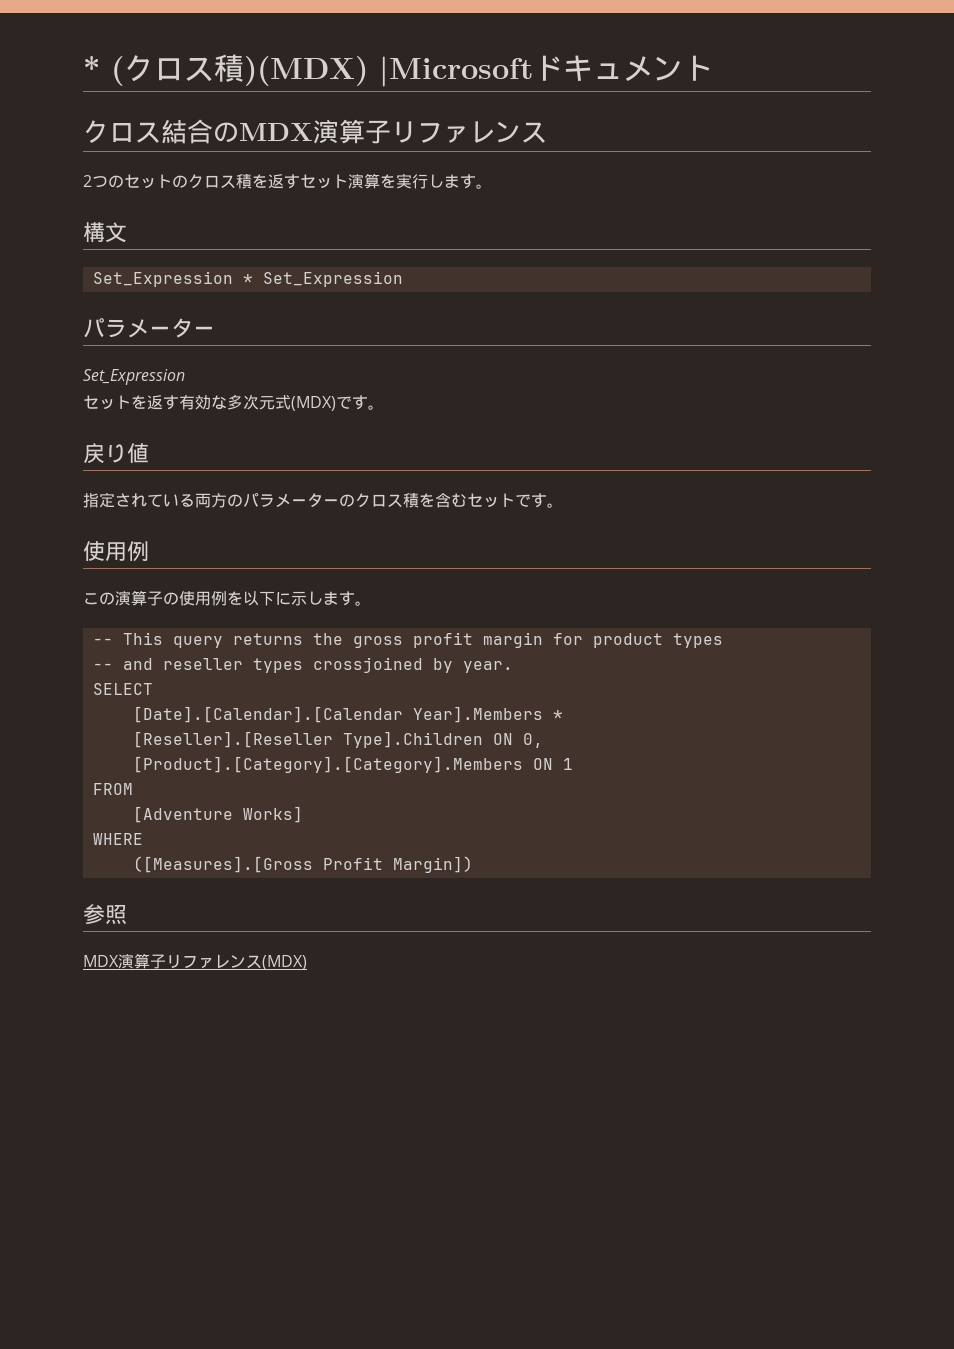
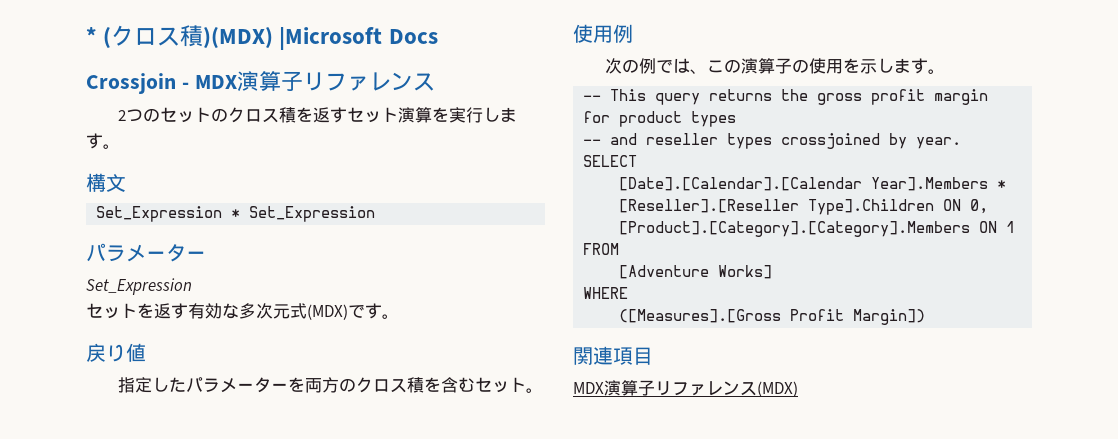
[533,55,713,81] [83,119,239,144] ドキュメント // クロス結合の -> [388,29,438,44] [86,73,189,94] Docs // Crossjoin -
[115,493,339,508] されている両方のパラメーター -> [151,377,339,393] したパラメーターを両方
[515,493,547,508] です -> (526, 384) none
(149, 551) none -> [604,58,707,74] 次の例では、
[211,591,291,606] 例を以下に -> [842,58,860,73] を
[83,904,127,925] 参照 -> [573,346,653,365] 関連項目

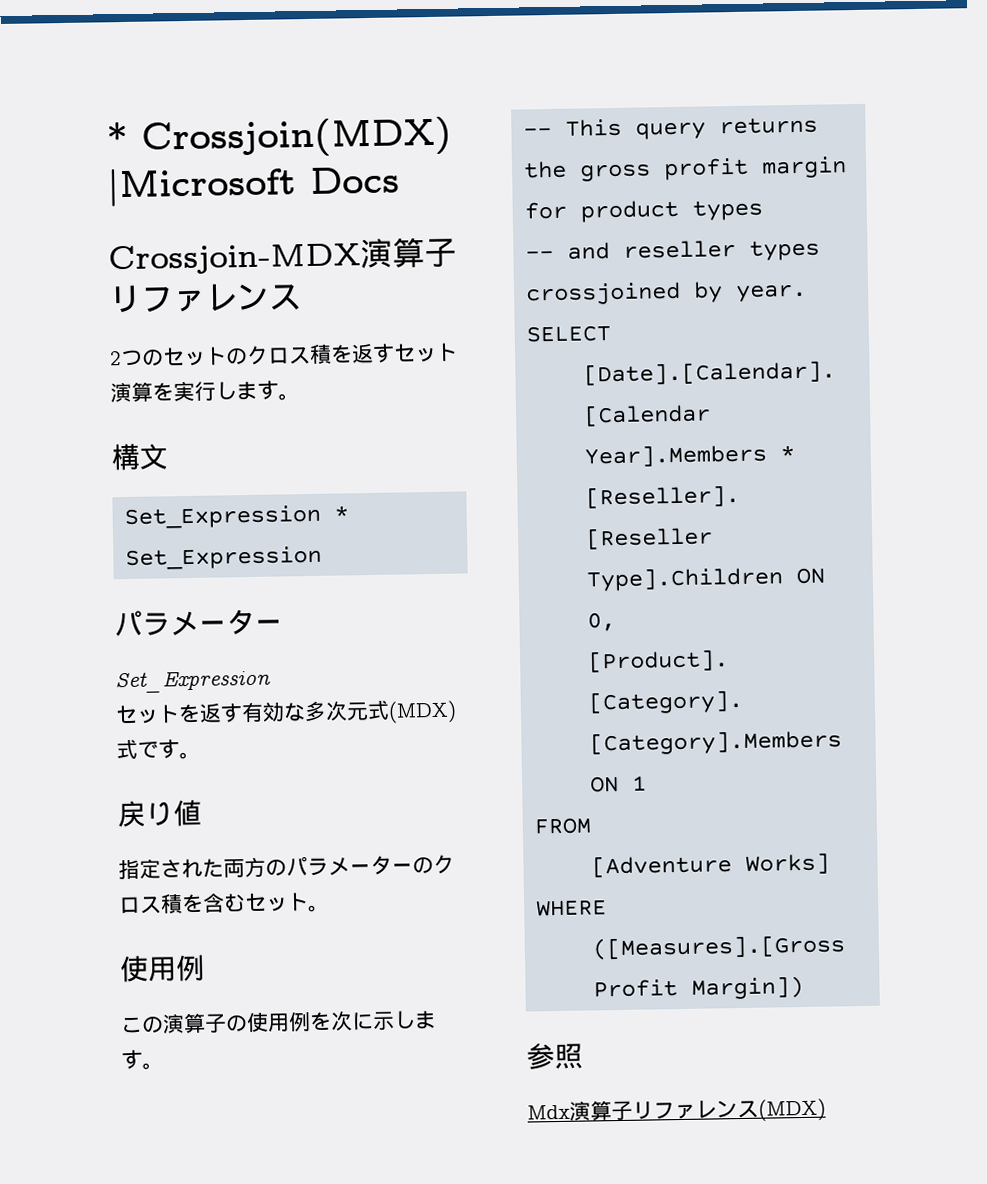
[86,25,274,49] * (クロス積)(MDX) -> [106,116,452,160] * Crossjoin(MDX)
[86,73,237,94] Crossjoin - MDX -> [108,242,361,276] Crossjoin-MDX
(348, 312) none -> [116,739,138,760] 式
[151,377,339,393] したパラメーターを両方 -> [160,855,413,879] された両方のパラメーター
[604,58,707,74] 次の例では、 -> (205, 968) none
[842,58,860,73] を -> [288,1010,374,1033] 例を次に
[573,346,653,365] [573,382,604,394] 関連項目 // MDX -> [526,1043,583,1070] [527,1104,570,1120] 参照 // Mdx

